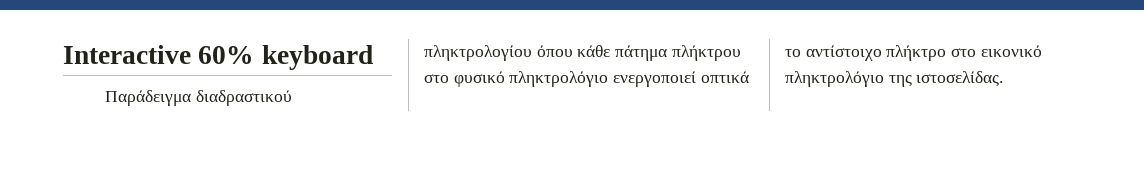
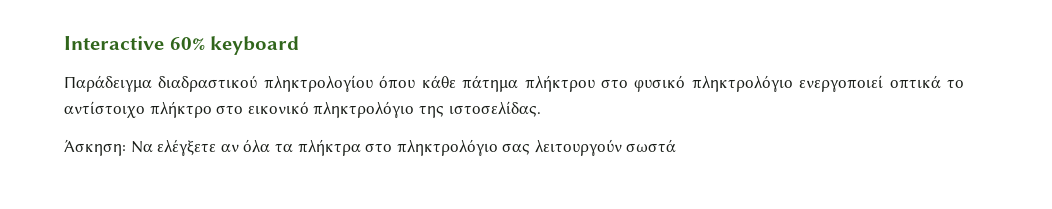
(1004, 79) none -> [64,139,677,156] // Άσκηση: Να ελέγξετε αν όλα τα πλήκτρα στο πληκτρολόγιο σας λειτουργούν σωστά

